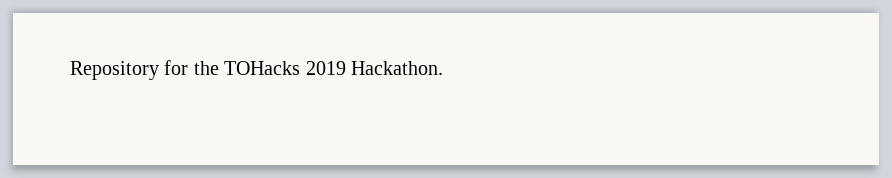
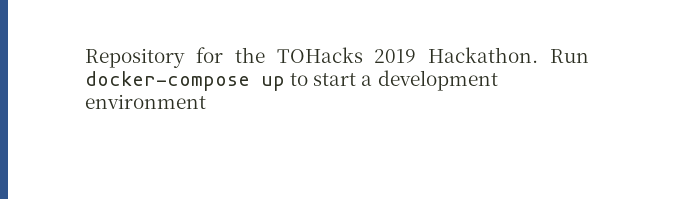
(443, 68) none -> [550,49,589,63] [85,70,498,91] [85,94,206,109] Run docker-compose up to start a development environment

